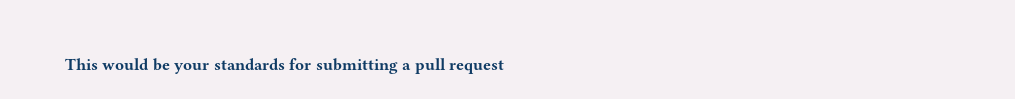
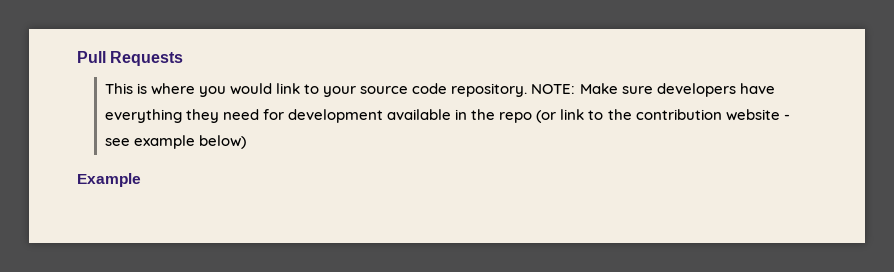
[65,58,505,74] This would be your standards for submitting a pull request -> [77,51,184,66] [104,83,775,97] [104,109,790,123] [104,135,247,149] [77,173,141,187] Pull Requests // This is where you would link to your source code repository. NOTE: Make sure developers have everything they need for development available in the repo (or link to the contribution website - see example below) // Example

